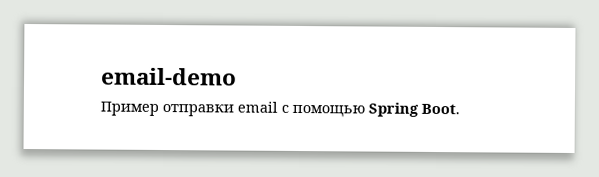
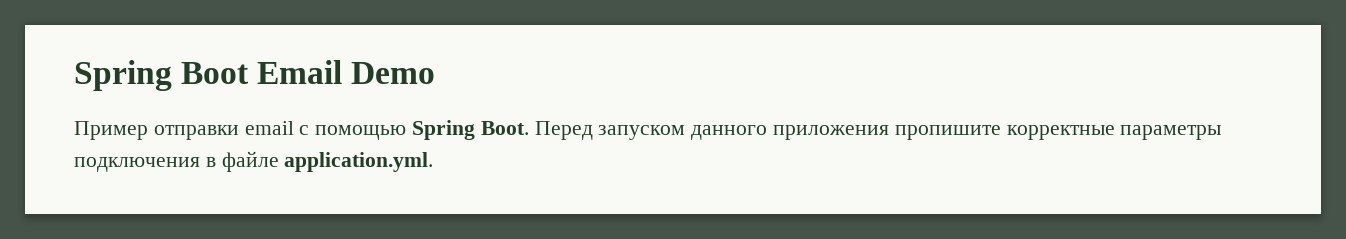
[101,67,237,86] email-demo -> [74,60,436,91] Spring Boot Email Demo
(460, 109) none -> [534,121,1222,140] [74,151,434,172] Перед запуском данного приложения пропишите корректные параметры подключения в файле application.yml.

